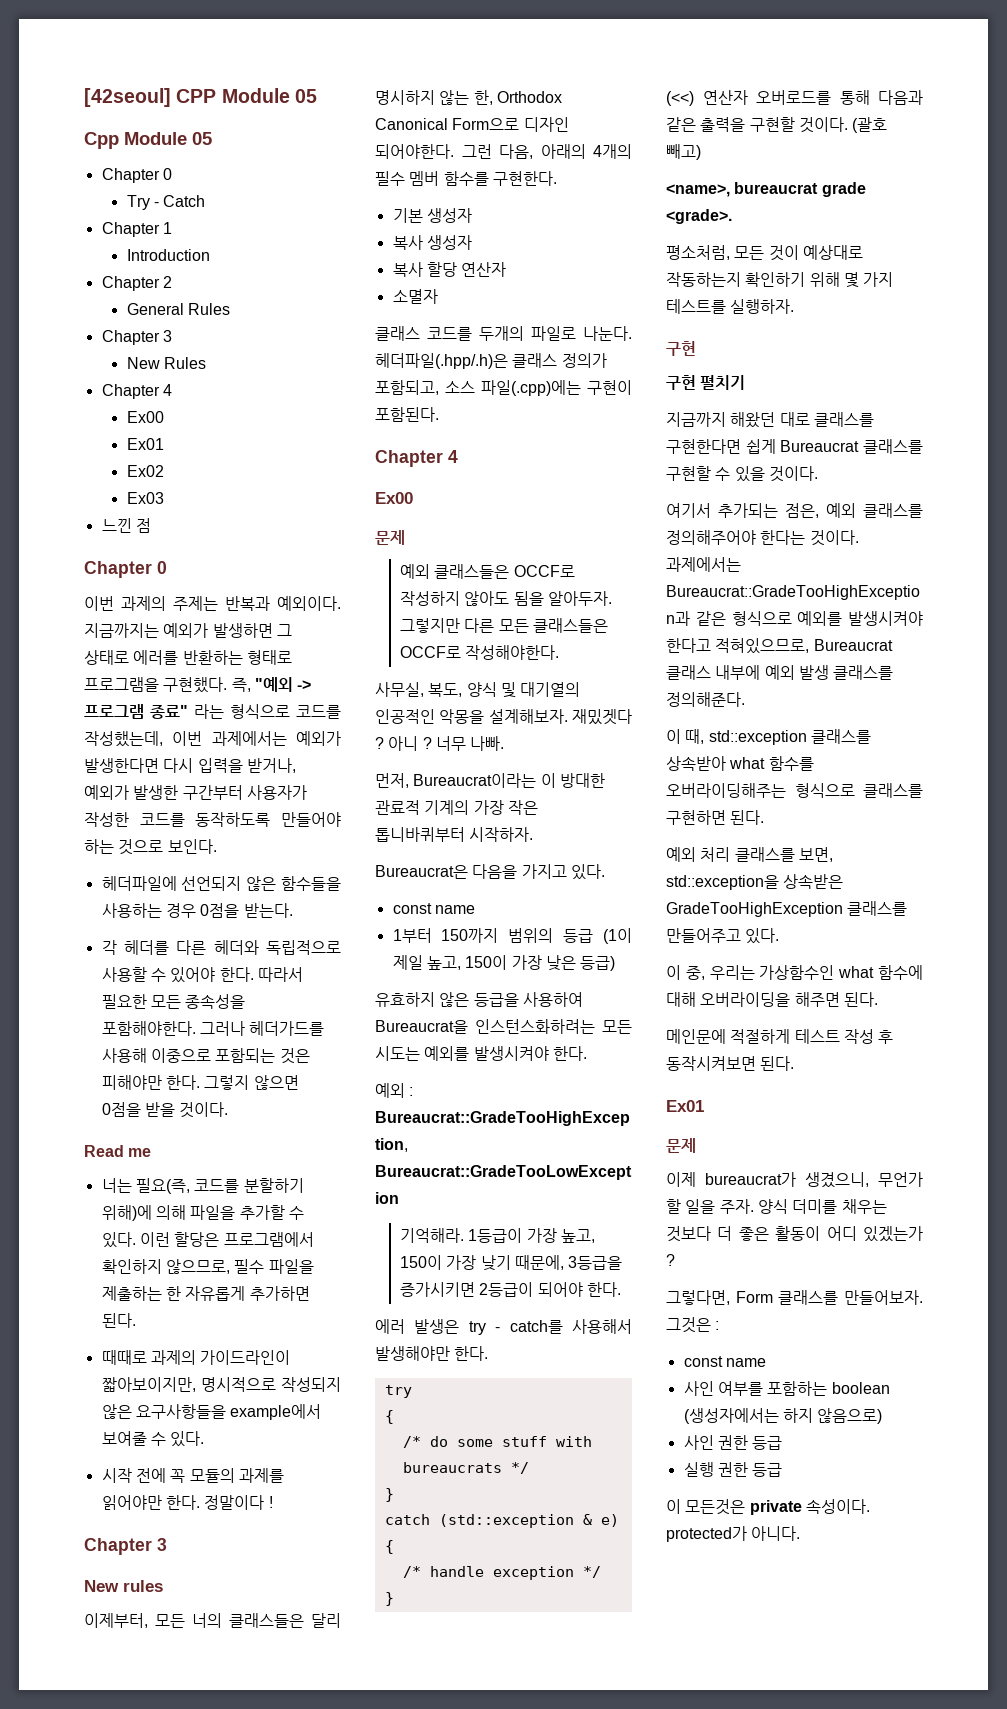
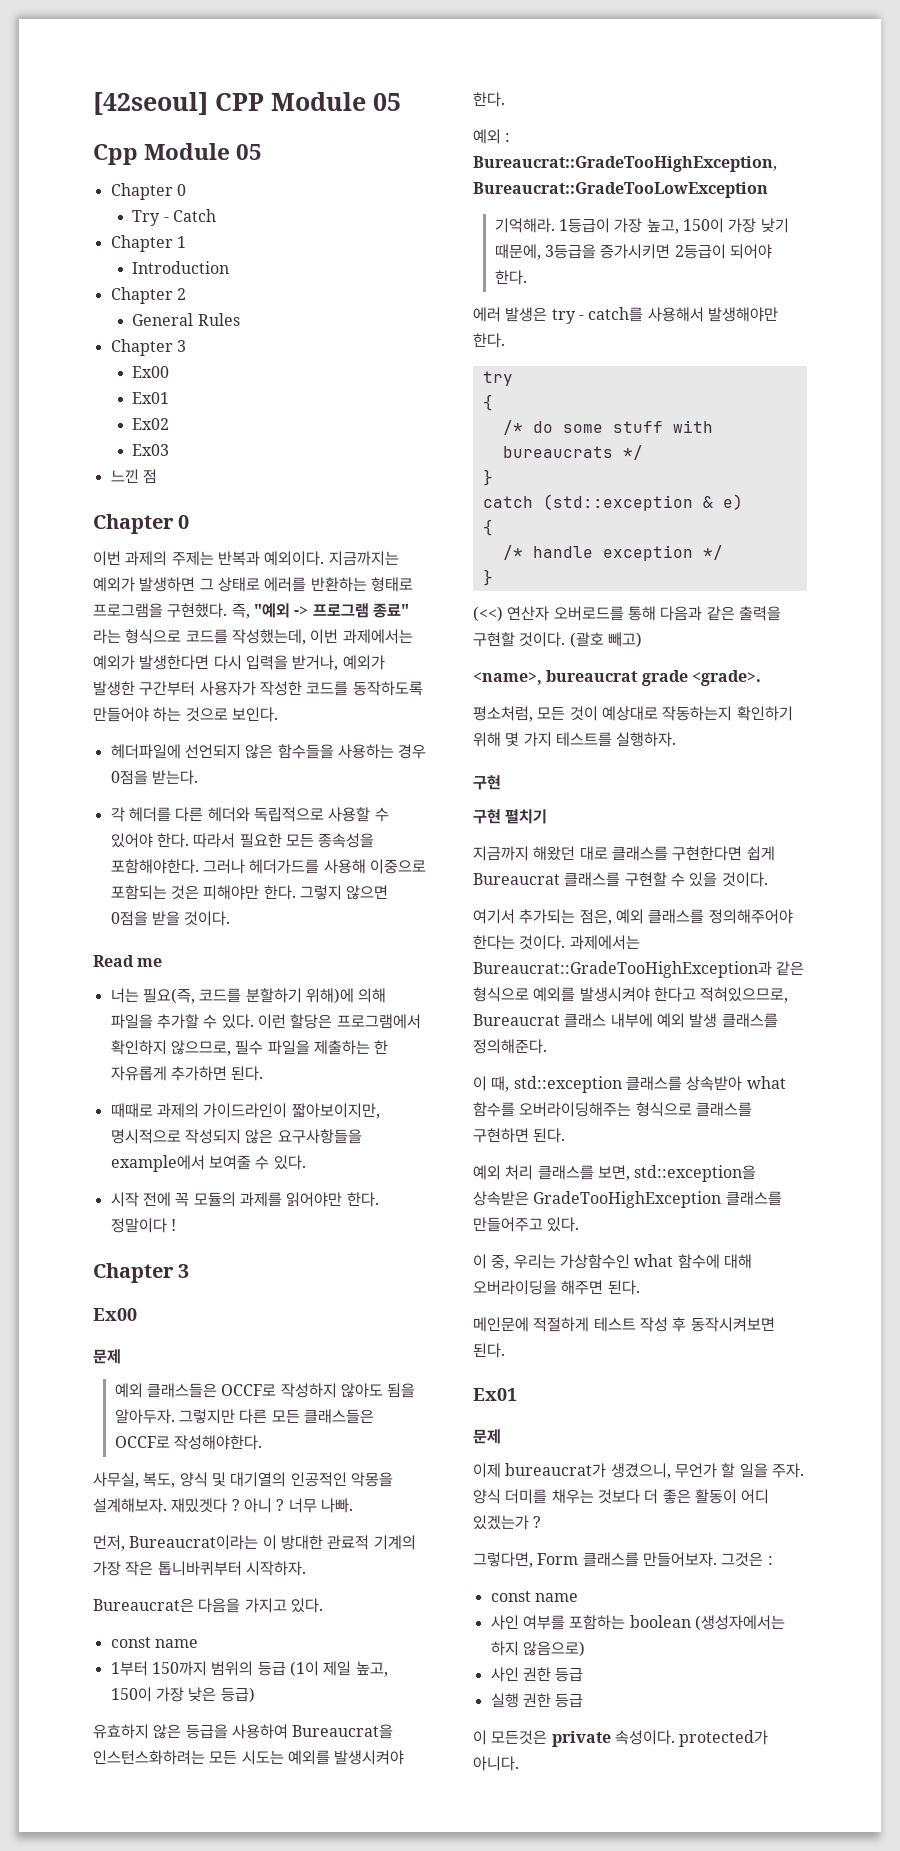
[126,357,206,369] [101,384,172,399] // New Rules // Chapter 4 -> (186, 346) none
[84,1580,163,1592] [84,1613,341,1628] [375,90,562,105] [375,117,569,132] [375,144,632,159] [375,171,557,186] [392,208,472,223] [392,235,472,250] [392,262,507,277] [392,289,438,304] [375,326,632,341] [375,353,607,369] [375,380,632,396] [375,407,439,422] [375,450,458,467] // New rules // 이제부터, 모든 너의 클래스들은 달리 명시하지 않는 한, Orthodox Canonical Form으로 디자인 되어야한다. 그런 다음, 아래의 4개의 필수 멤버 함수를 구현한다. // 기본 생성자 // 복사 생성자 // 복사 할당 연산자 // 소멸자 // 클래스 코드를 두개의 파일로 나눈다. 헤더파일(.hpp/.h)은 클래스 정의가 포함되고, 소스 파일(.cpp)에는 구현이 포함된다. // Chapter 4 -> (190, 1271) none

